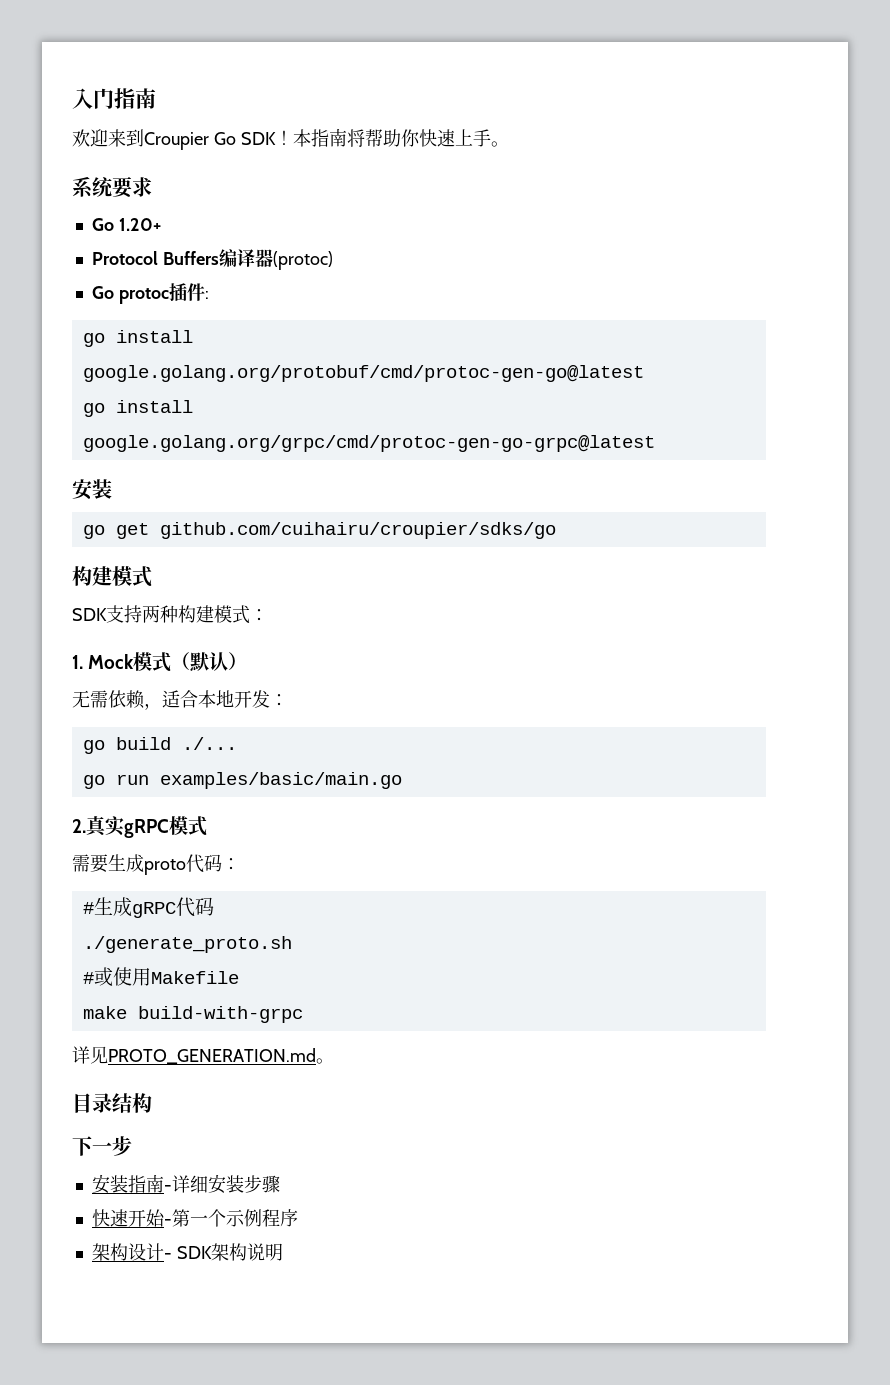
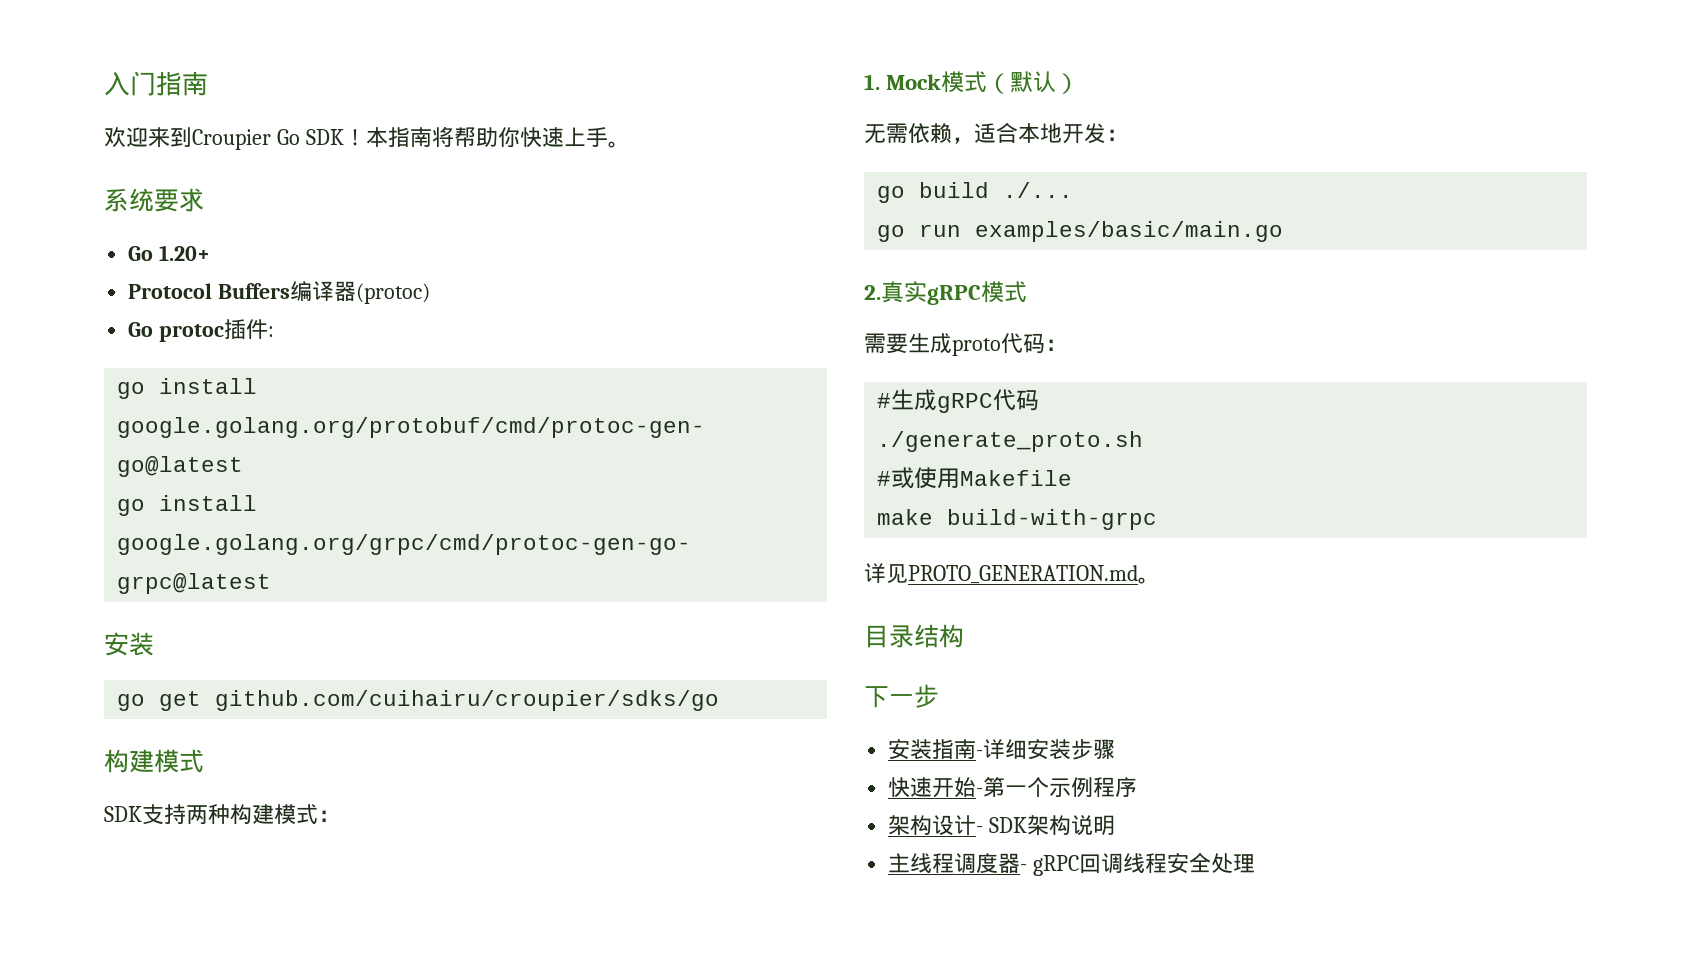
(283, 1252) none -> [888,853,1256,876] // 主线程调度器- gRPC回调线程安全处理

